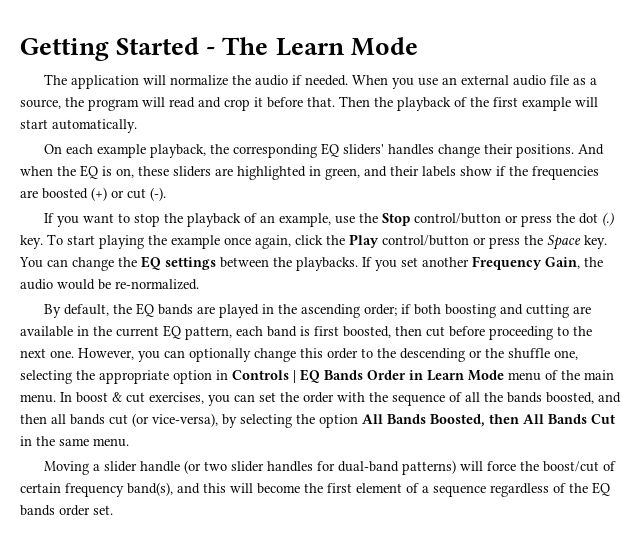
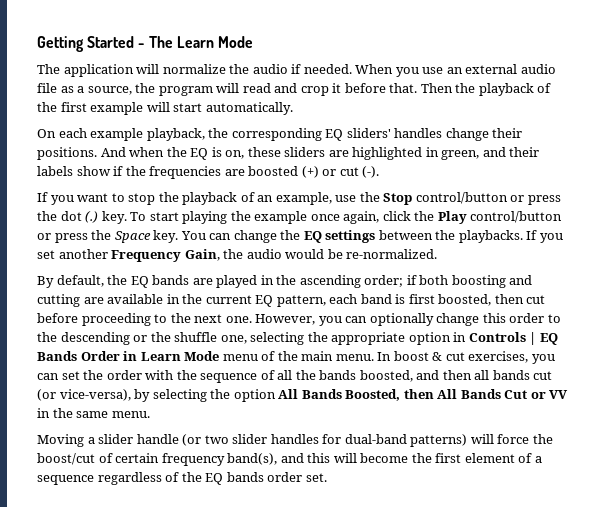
(615, 419) none -> [530,390,569,399] or VV

